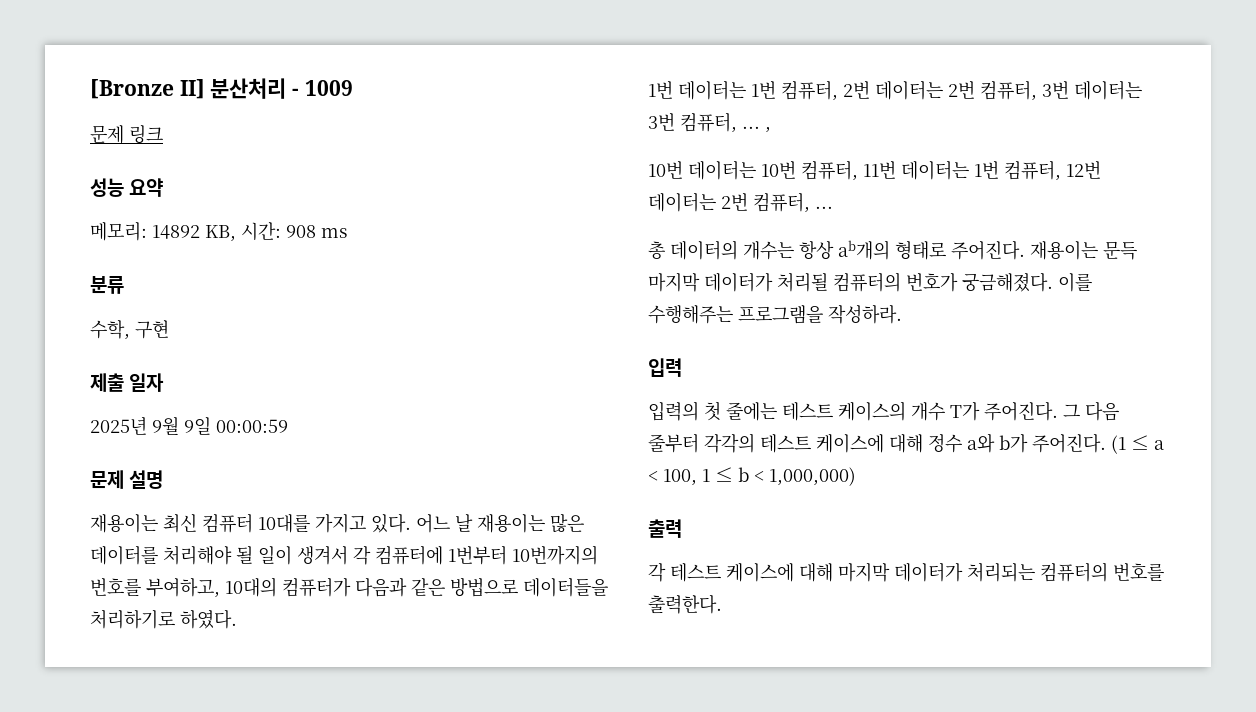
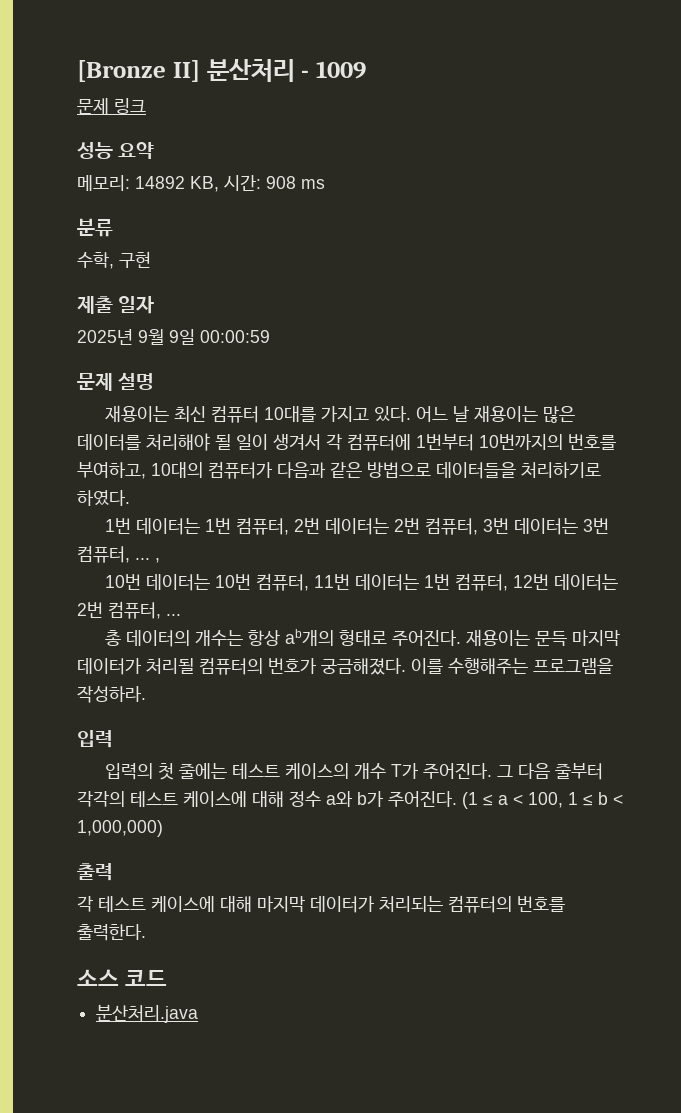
(722, 604) none -> [77,969,168,986] [96,1004,199,1023] // 소스 코드 // 분산처리.java

